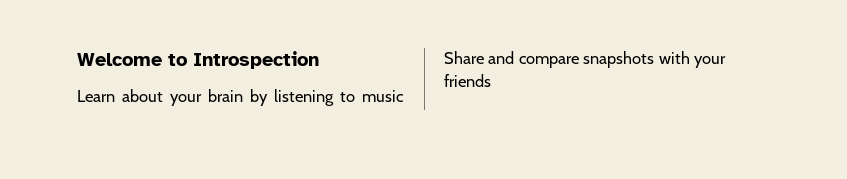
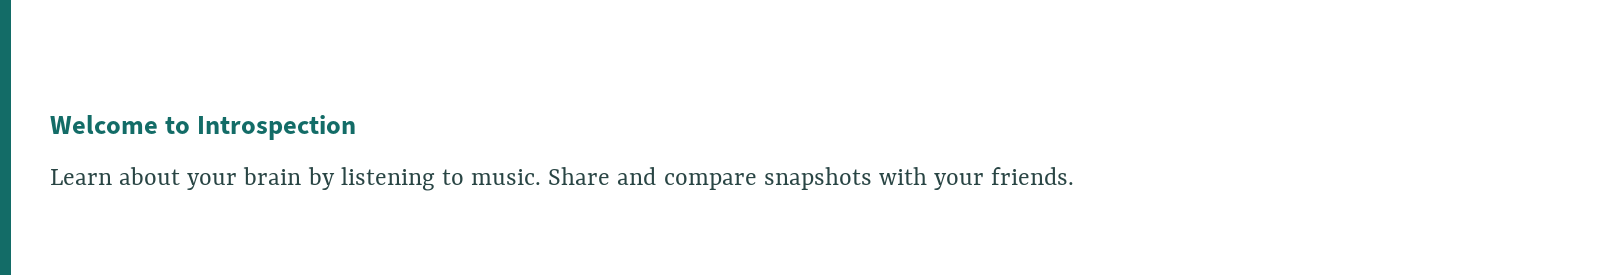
[362,90,404,102] music -> [471,169,542,185] music.
[444,74,491,87] friends -> [991,167,1075,185] friends.

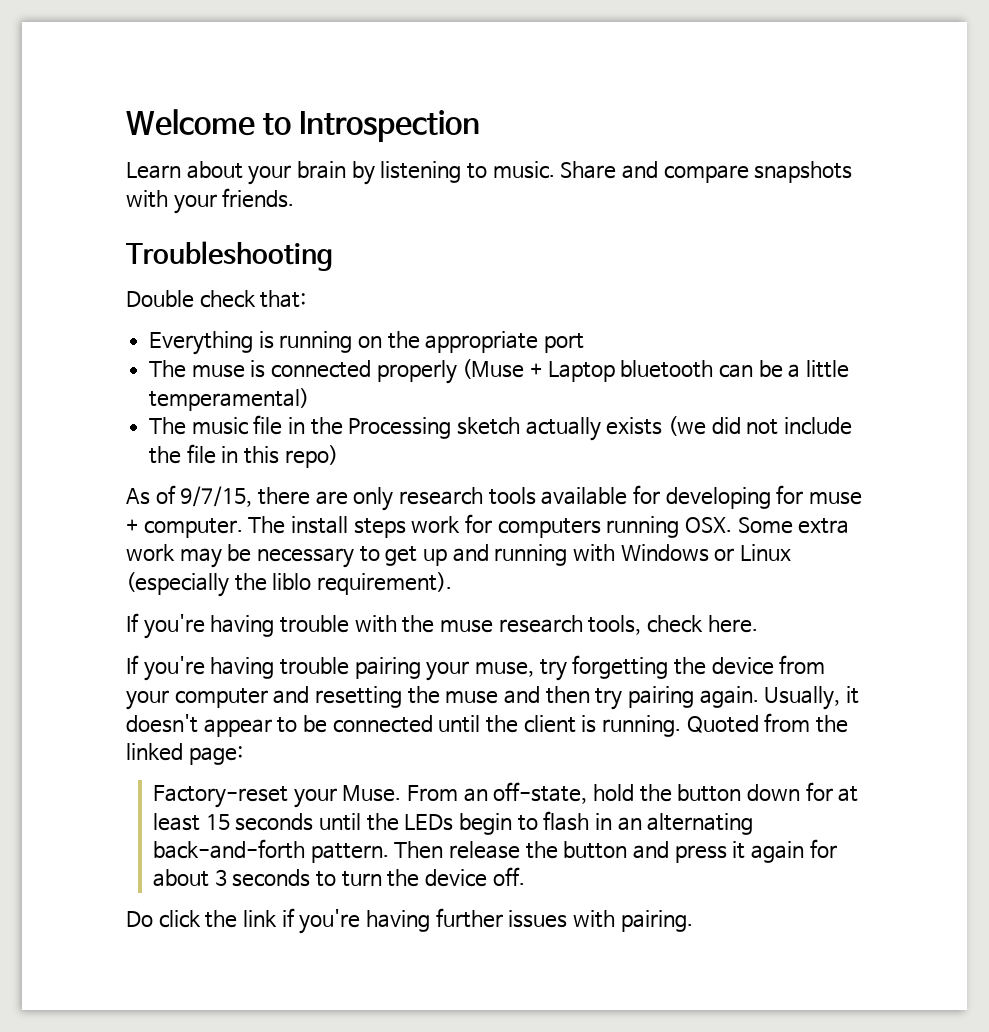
(1075, 176) none -> [126,241,333,271] [126,290,307,308] [149,331,585,355] [149,359,850,384] [149,388,310,411] [149,415,853,441] [149,444,338,468] [126,485,862,511] [126,514,850,538] [126,544,792,568] [126,572,452,597] [126,613,758,639] [126,655,826,681] [126,686,859,710] [126,713,849,737] [126,743,243,765] [153,782,859,808] [153,811,754,835] [153,839,837,863] [153,867,525,887] [126,908,693,934] // Troubleshooting // Double check that: // Everything is running on the appropriate port // The muse is connected properly (Muse + Laptop bluetooth can be a little temperamental) // The music file in the Processing sketch actually exists (we did not include the file in this repo) // As of 9/7/15, there are only research tools available for developing for muse + computer. The install steps work for computers running OSX. Some extra work may be necessary to get up and running with Windows or Linux (especially the liblo requirement). // If you're having trouble with the muse research tools, check here. // If you're having trouble pairing your muse, try forgetting the device from your computer and resetting the muse and then try pairing again. Usually, it doesn't appear to be connected until the client is running. Quoted from the linked page: // Factory-reset your Muse. From an off-state, hold the button down for at least 15 seconds until the LEDs begin to flash in an alternating back-and-forth pattern. Then release the button and press it again for about 3 seconds to turn the device off. // Do click the link if you're having further issues with pairing.

